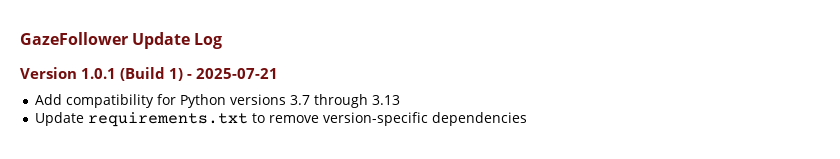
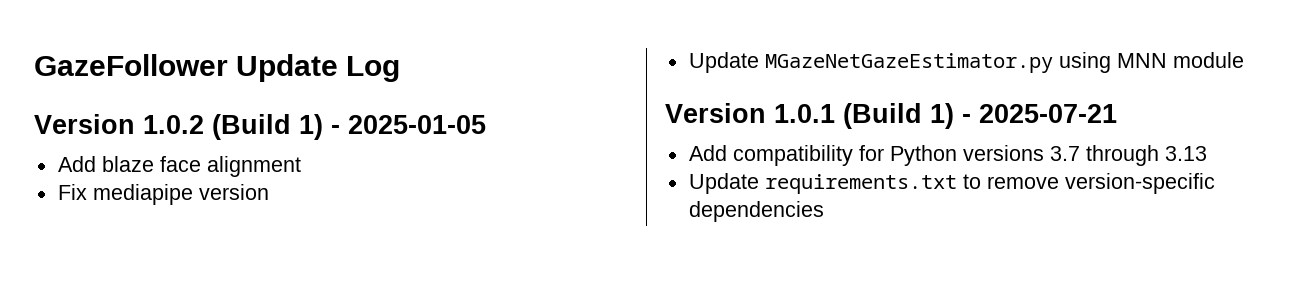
(223, 41) none -> [34,114,486,140] [57,156,301,177] [57,184,269,205] [688,52,1244,73] // Version 1.0.2 (Build 1) - 2025-01-05 // Add blaze face alignment // Fix mediapipe version // Update MGazeNetGazeEstimator.py using MNN module

